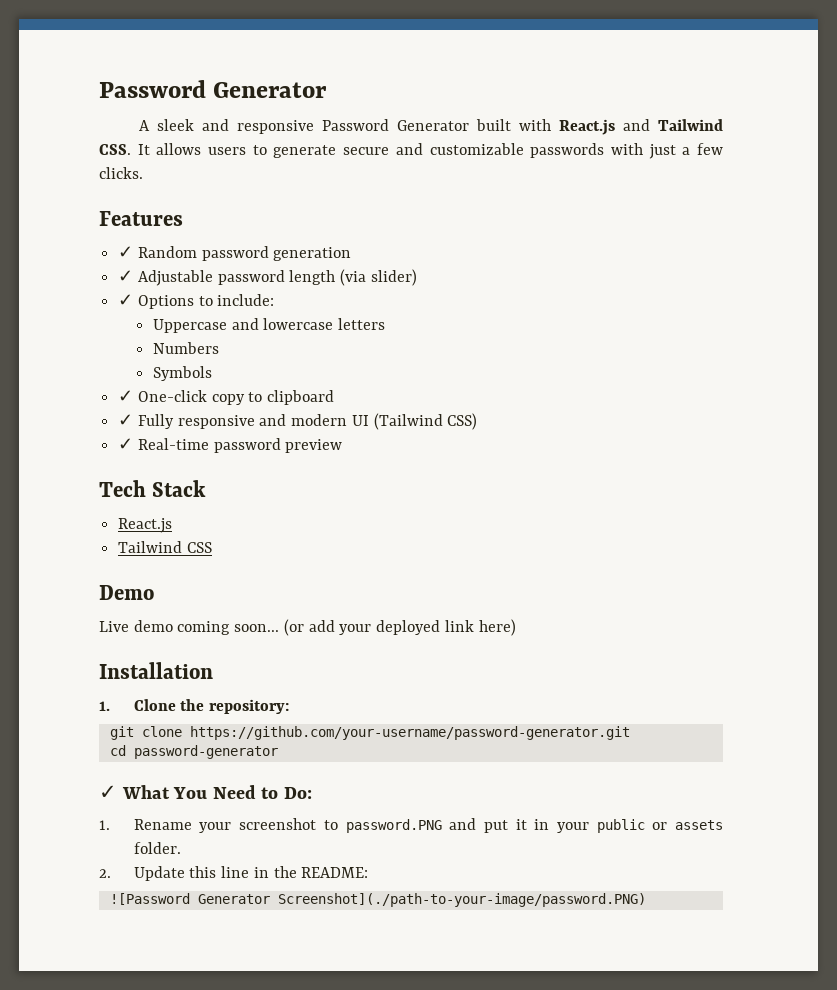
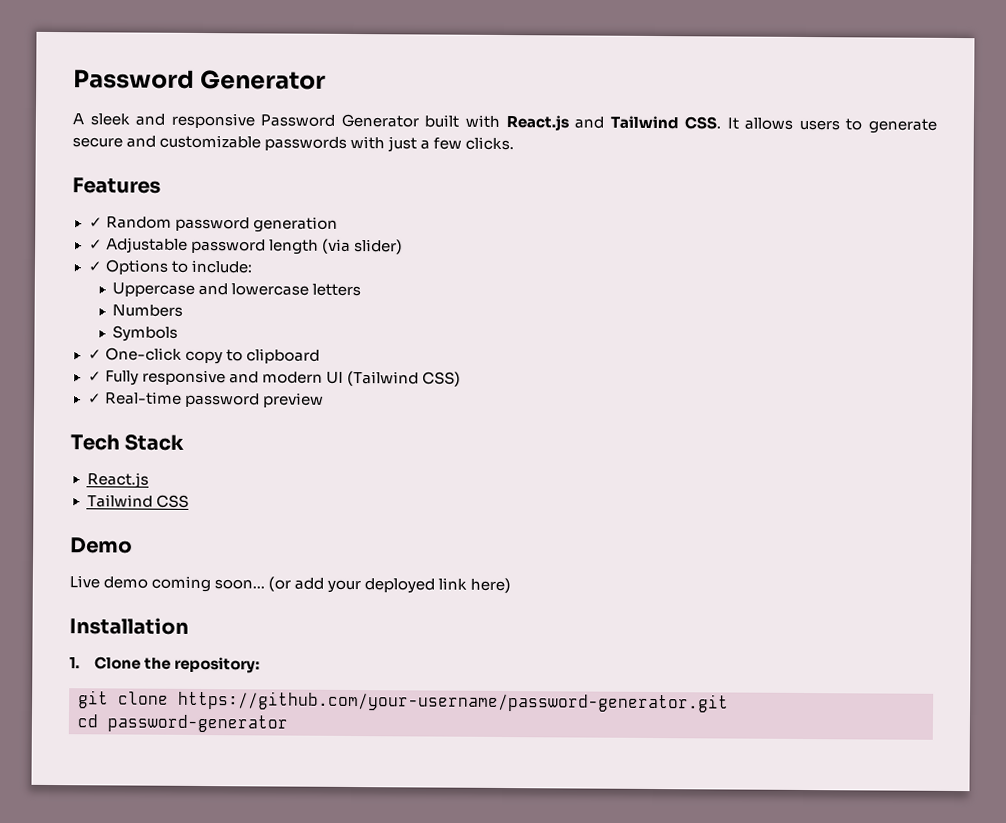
[99,785,312,799] [99,818,723,833] [133,842,181,854] [99,866,369,881] [109,893,646,907] // ✓ What You Need to Do: // 1. Rename your screenshot to password.PNG and put it in your public or assets folder. // 2. Update this line in the README: // ![Password Generator Screenshot](./path-to-your-image/password.PNG) -> (288, 723) none

